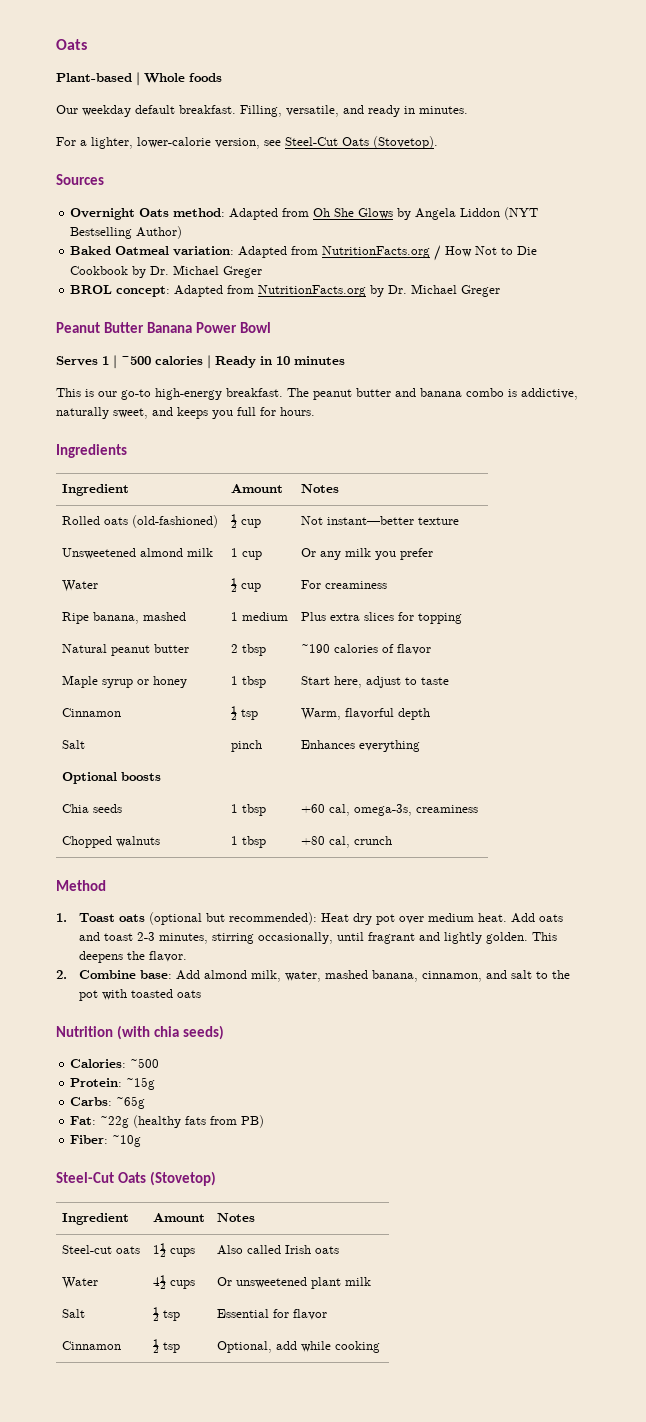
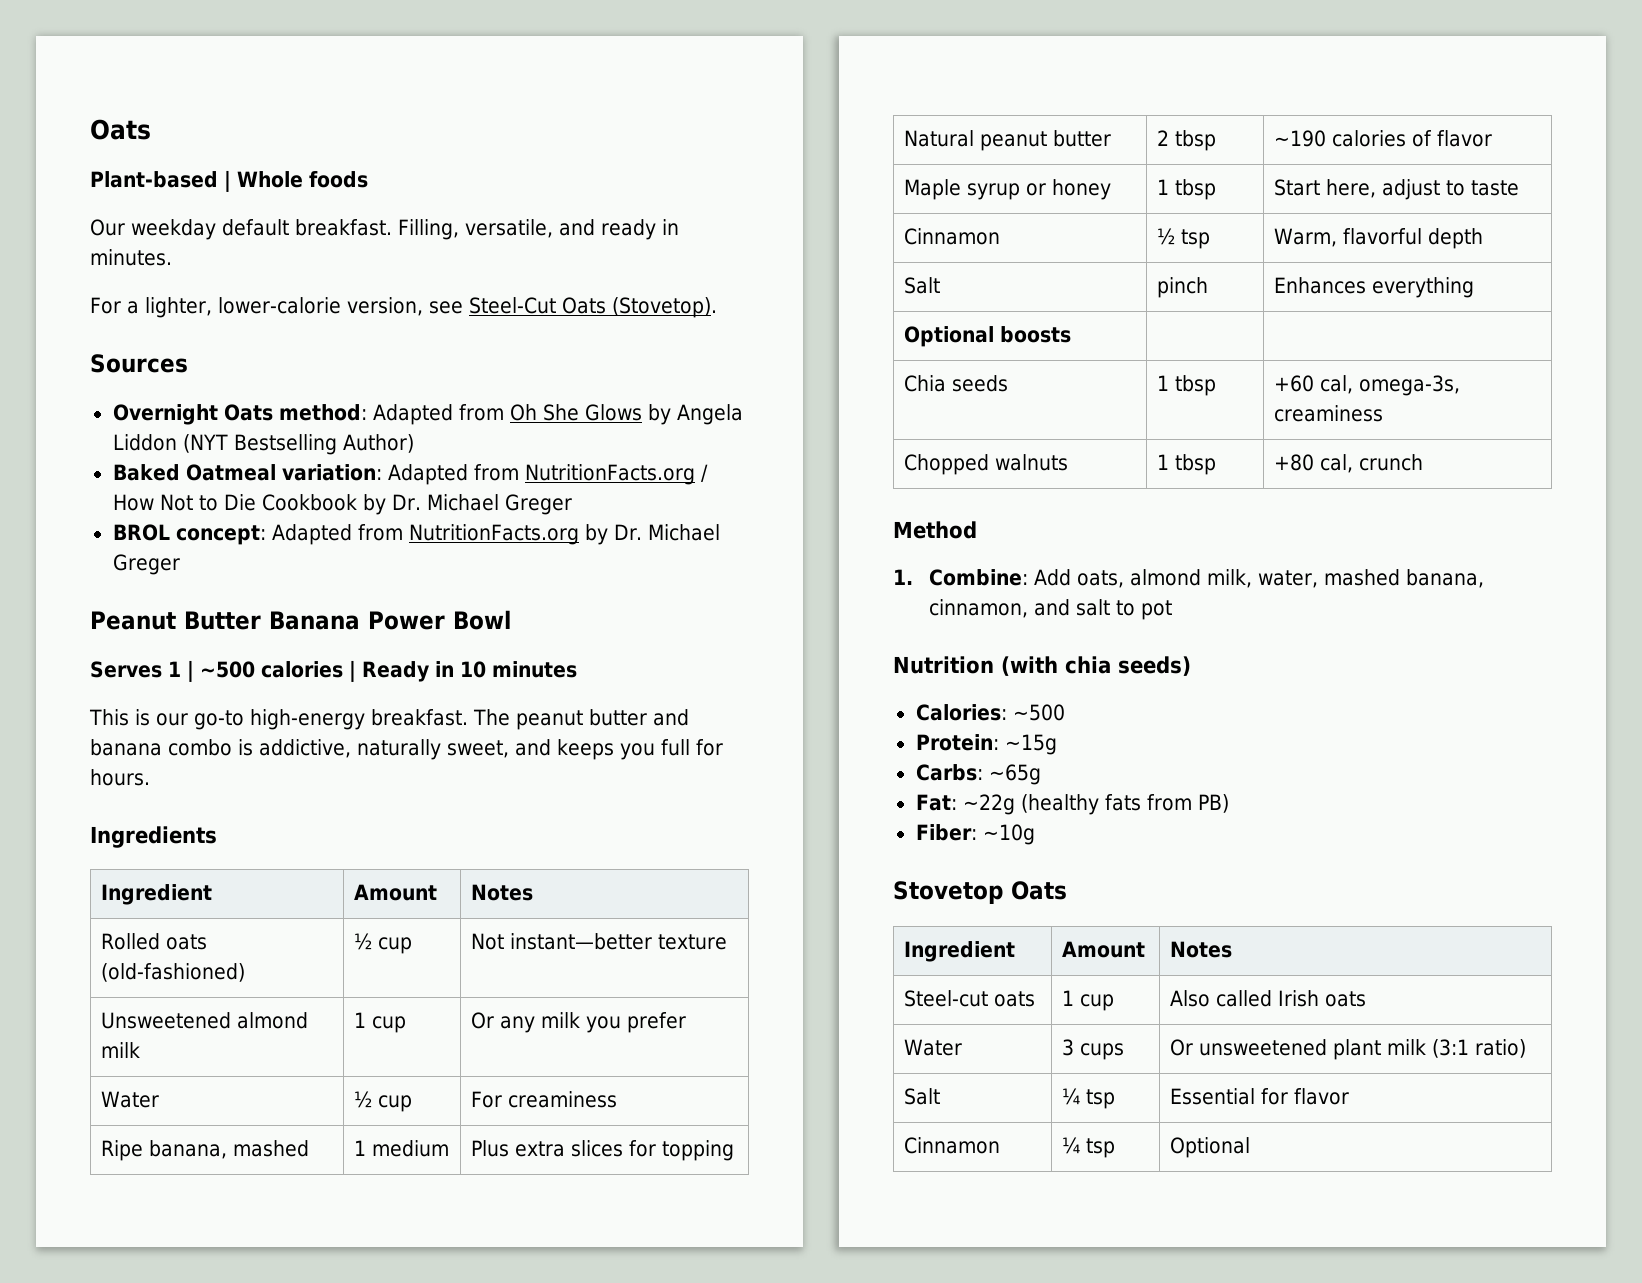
[79,912,564,925] [79,932,558,944] [79,951,188,963] [56,970,201,980] Toast oats (optional but recommended): Heat dry pot over medium heat. Add oats and toast 2-3 minutes, stirring occasionally, until fragrant and lightly golden. This deepens the flavor. // 2. Combine base: Add -> [929,569,1125,588] Combine: Add oats,
[552,970,571,979] [79,989,202,1001] the pot with toasted oats -> [1141,600,1173,620] pot
[56,1171,217,1186] Steel-Cut Oats (Stovetop) -> [893,881,1067,904] Stovetop Oats
[152,1243,195,1257] 1½ cups -> [1062,990,1115,1011] 1 cup
[152,1275,166,1289] 4½ -> [1062,1039,1075,1056] 3
[61,1309,85,1318] [152,1307,159,1321] // Salt | ½ -> [1432,1039,1527,1058] [904,1088,941,1105] [1062,1088,1081,1105] (3:1 ratio) // Salt | ¼
[152,1339,180,1353] [216,1341,380,1353] ½ tsp | Optional, add while cooking -> [1062,1137,1116,1158] [1170,1137,1251,1158] ¼ tsp | Optional

